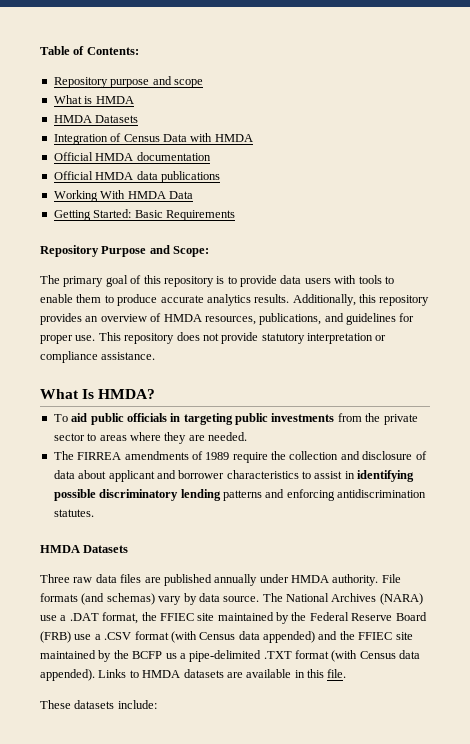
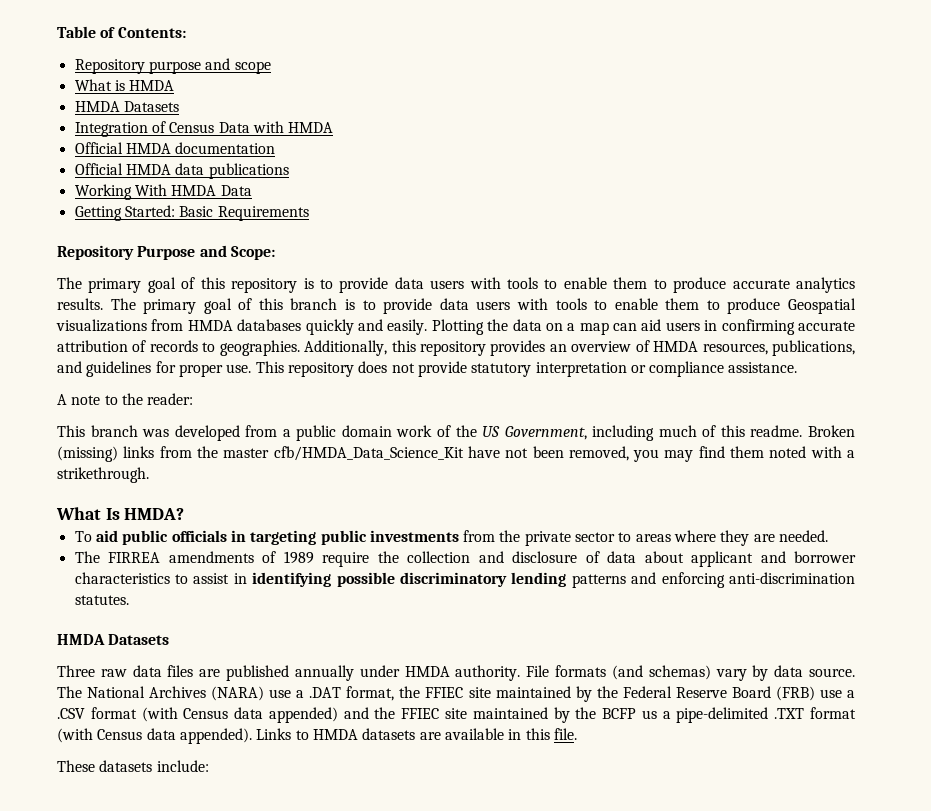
(290, 298) none -> [110,298,856,314] [56,319,856,335] [57,340,300,356] The primary goal of this branch is to provide data users with tools to enable them to produce Geospatial visualizations from HMDA databases quickly and easily. Plotting the data on a map can aid users in confirming accurate attribution of records to geographies.
(156, 356) none -> [57,393,194,405] [57,425,855,441] [57,446,855,462] [57,467,149,483] // A note to the reader: // This branch was developed from a public domain work of the US Government, including much of this readme. Broken (missing) links from the master cfb/HMDA_Data_Science_Kit have not been removed, you may find them noted with a strikethrough.
[337,489,426,498] antidiscrimination -> [728,572,855,584] anti-discrimination

